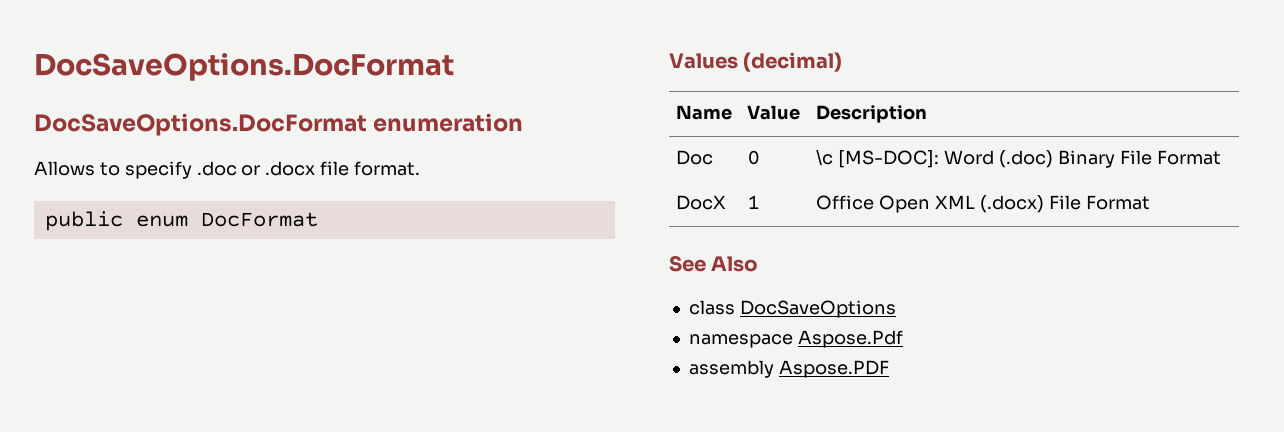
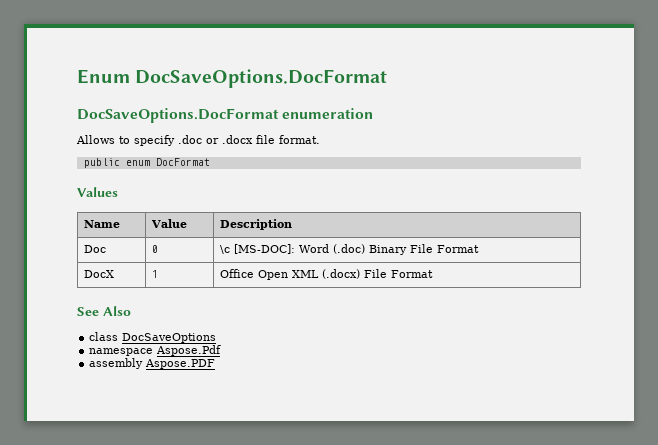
(34, 67) none -> [77,69,130,84] Enum
[743,52,843,72] (decimal) -> (118, 192) none

